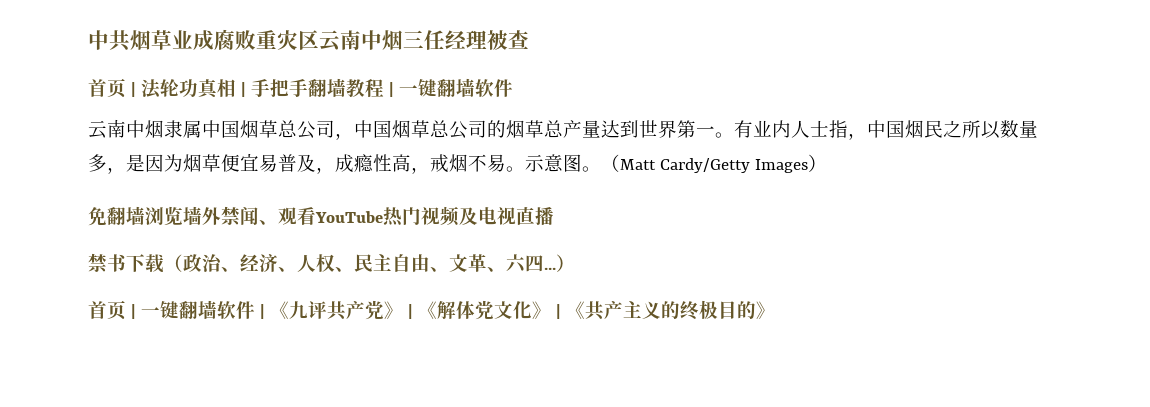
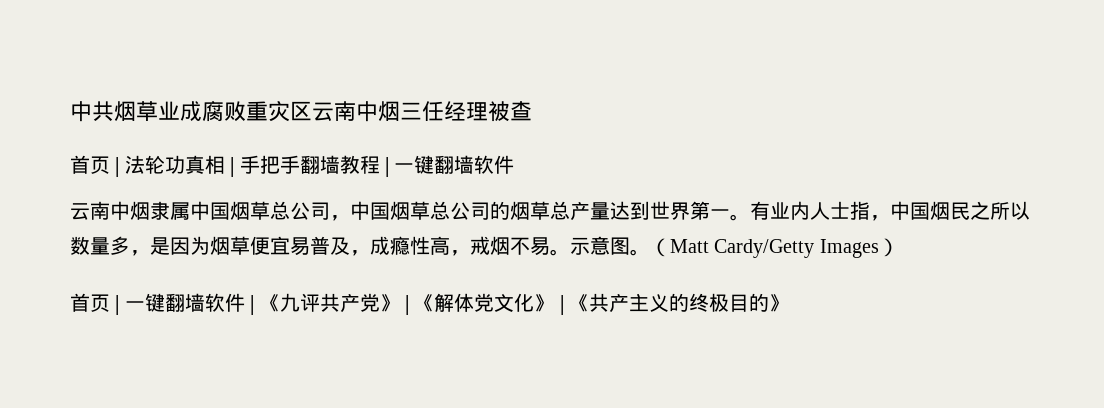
[88,206,554,227] [88,253,575,273] // 免翻墙浏览墙外禁闻、观看YouTube热门视频及电视直播 // 禁书下载（政治、经济、人权、民主自由、文革、六四...） -> (899, 247) none

